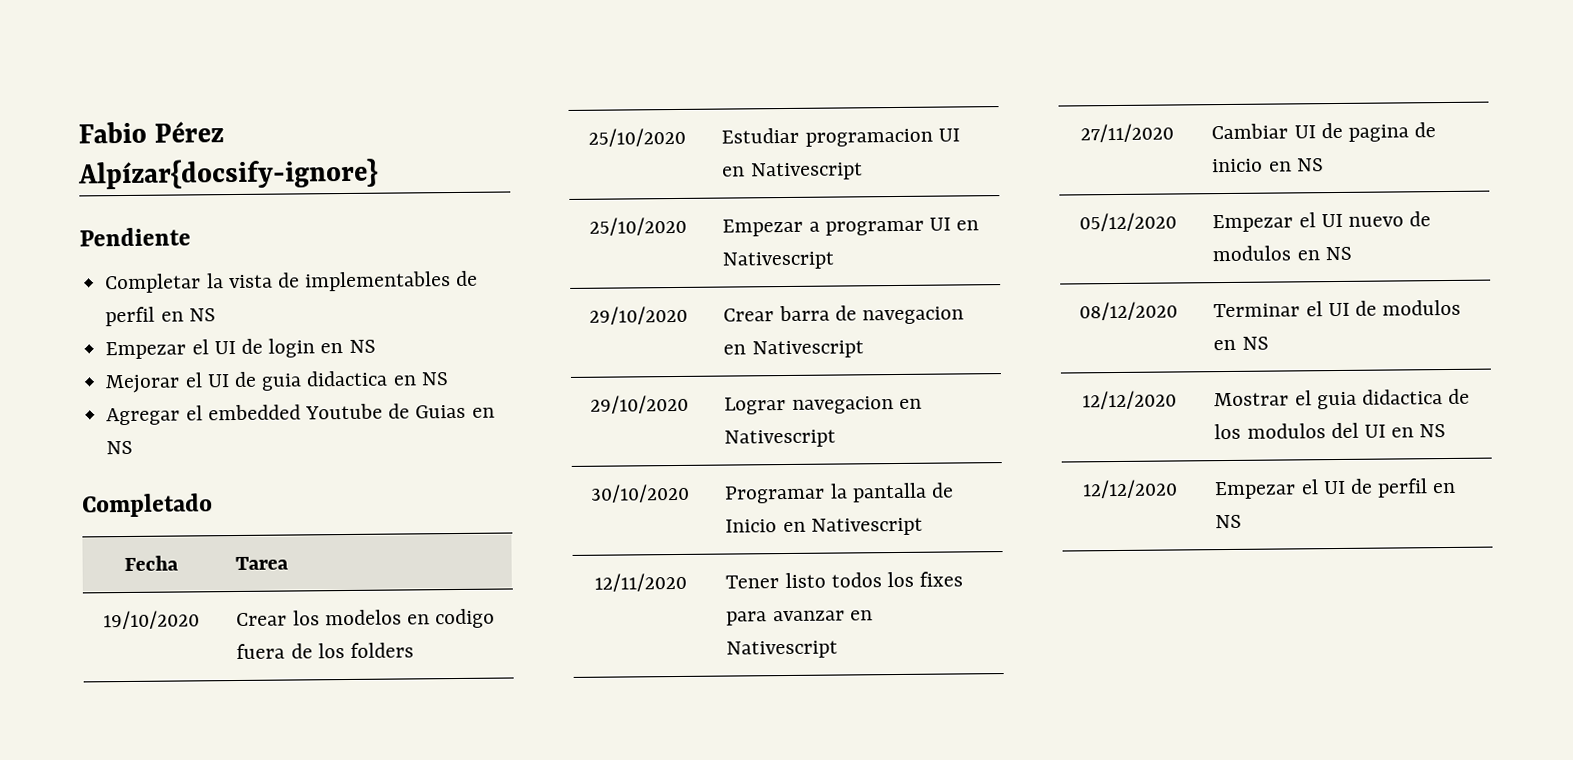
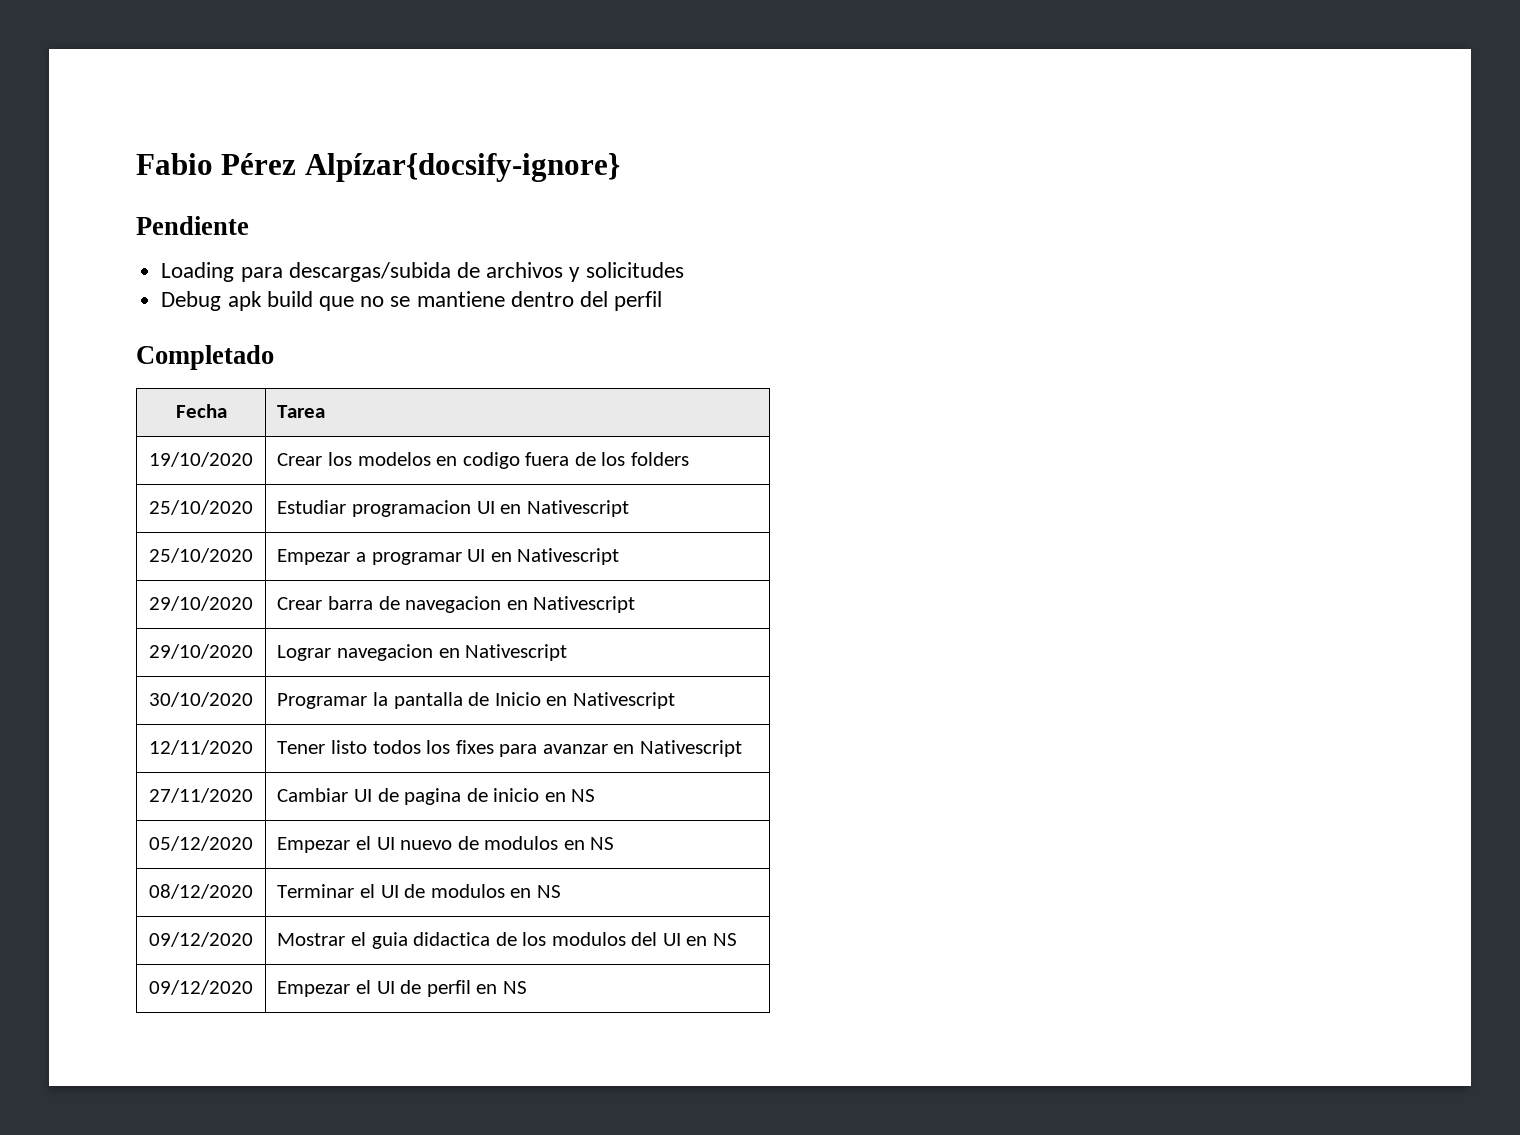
[105,270,479,294] [105,306,216,327] [105,338,376,360] [105,370,449,394] [106,403,495,426] [106,440,134,455] Completar la vista de implementables de perfil en NS // Empezar el UI de login en NS // Mejorar el UI de guia didactica en NS // Agregar el embedded Youtube de Guias en NS -> [161,262,684,282] [161,291,663,311] Loading para descargas/subida de archivos y solicitudes // Debug apk build que no se mantiene dentro del perfil
[1082,390,1177,410] 12/12/2020 -> [149,932,253,947] 09/12/2020
[1082,479,1178,499] 12/12/2020 -> [149,980,253,995] 09/12/2020

